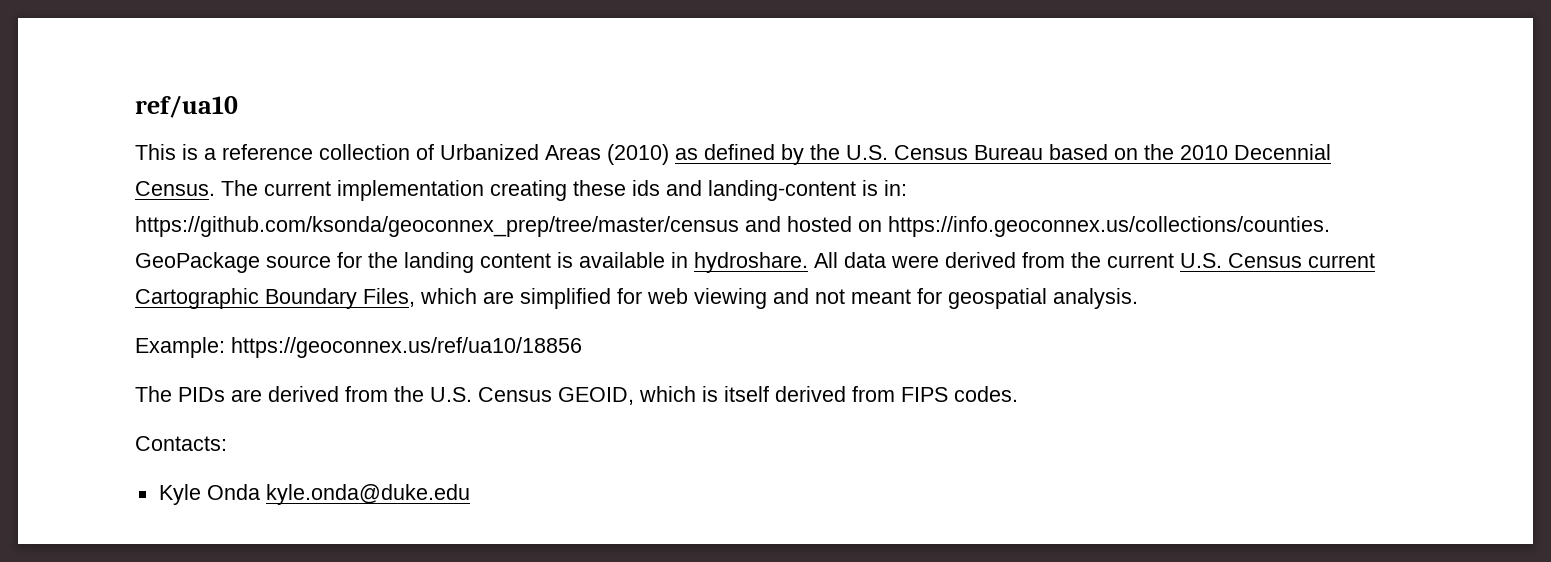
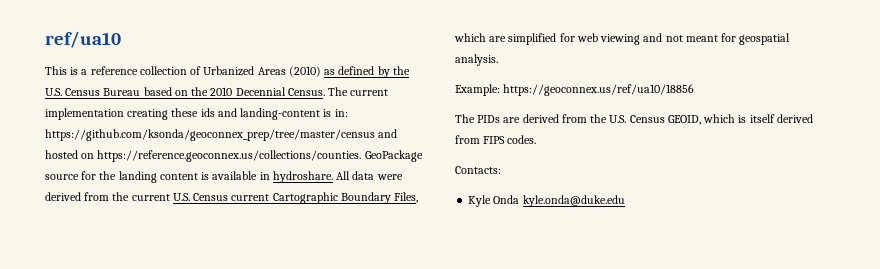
[888,216,1330,237] https://info.geoconnex.us/collections/counties. -> [97,150,362,162] https://reference.geoconnex.us/collections/counties.

